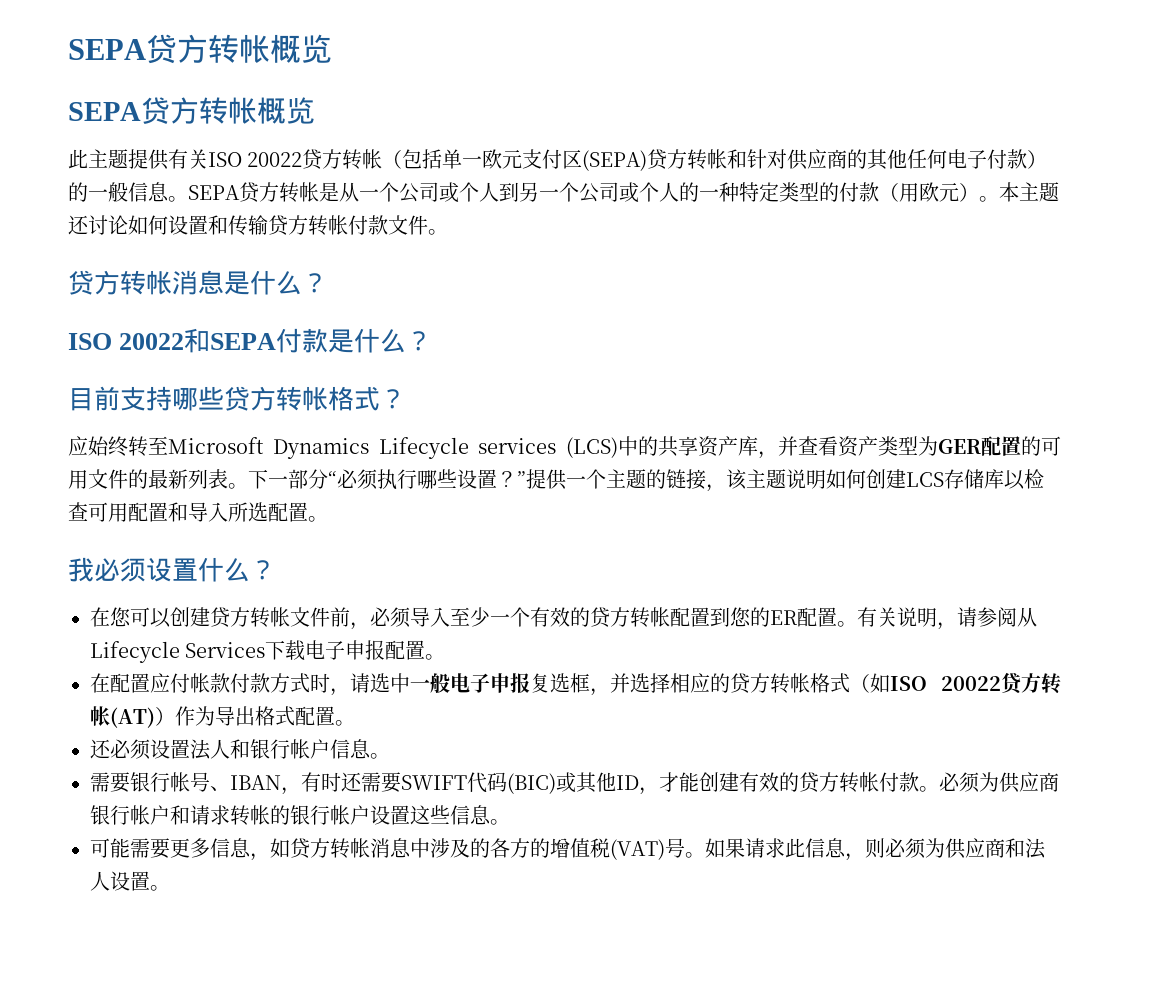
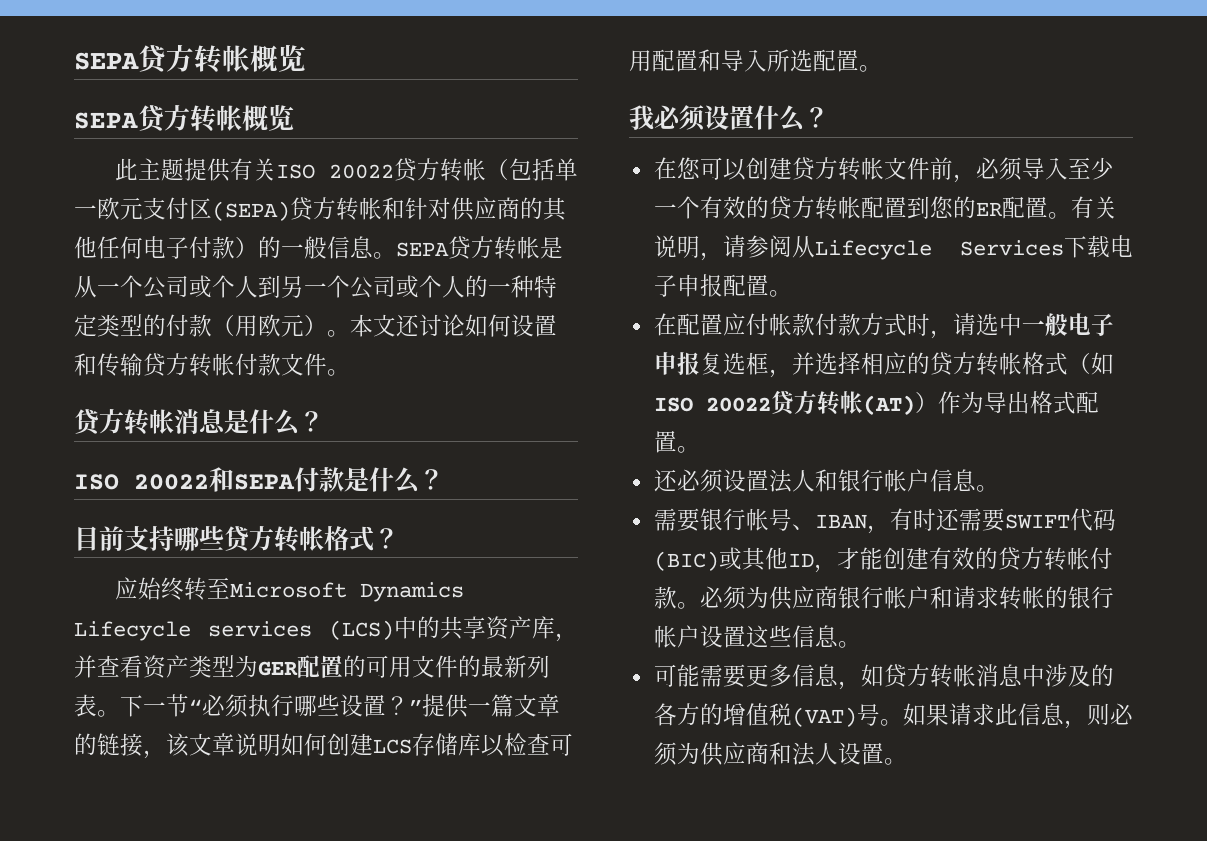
[1019,182,1059,202] 主题 -> [373,314,396,337] 文
[288,469,328,489] 部分 -> [166,694,189,717] 节
[586,469,646,489] 个主题 -> [491,694,560,717] 篇文章
[746,469,786,489] 主题 -> [189,733,235,756] 文章

